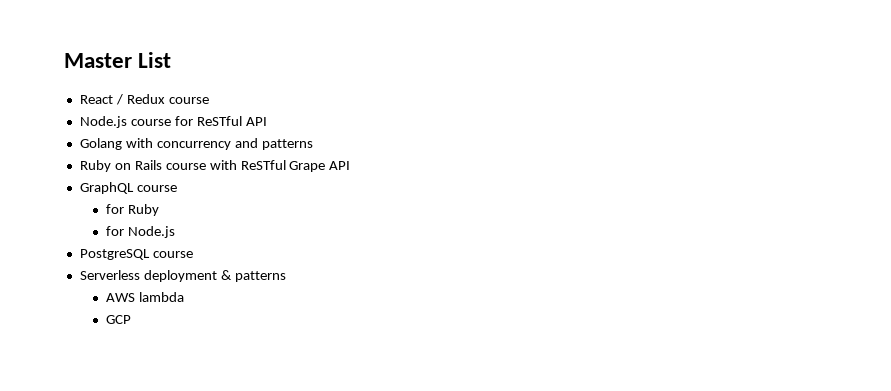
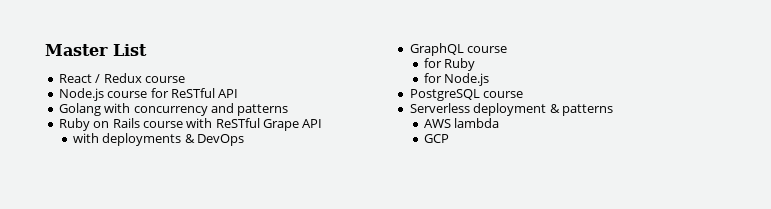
(351, 165) none -> [72,133,244,146] // with deployments & DevOps

